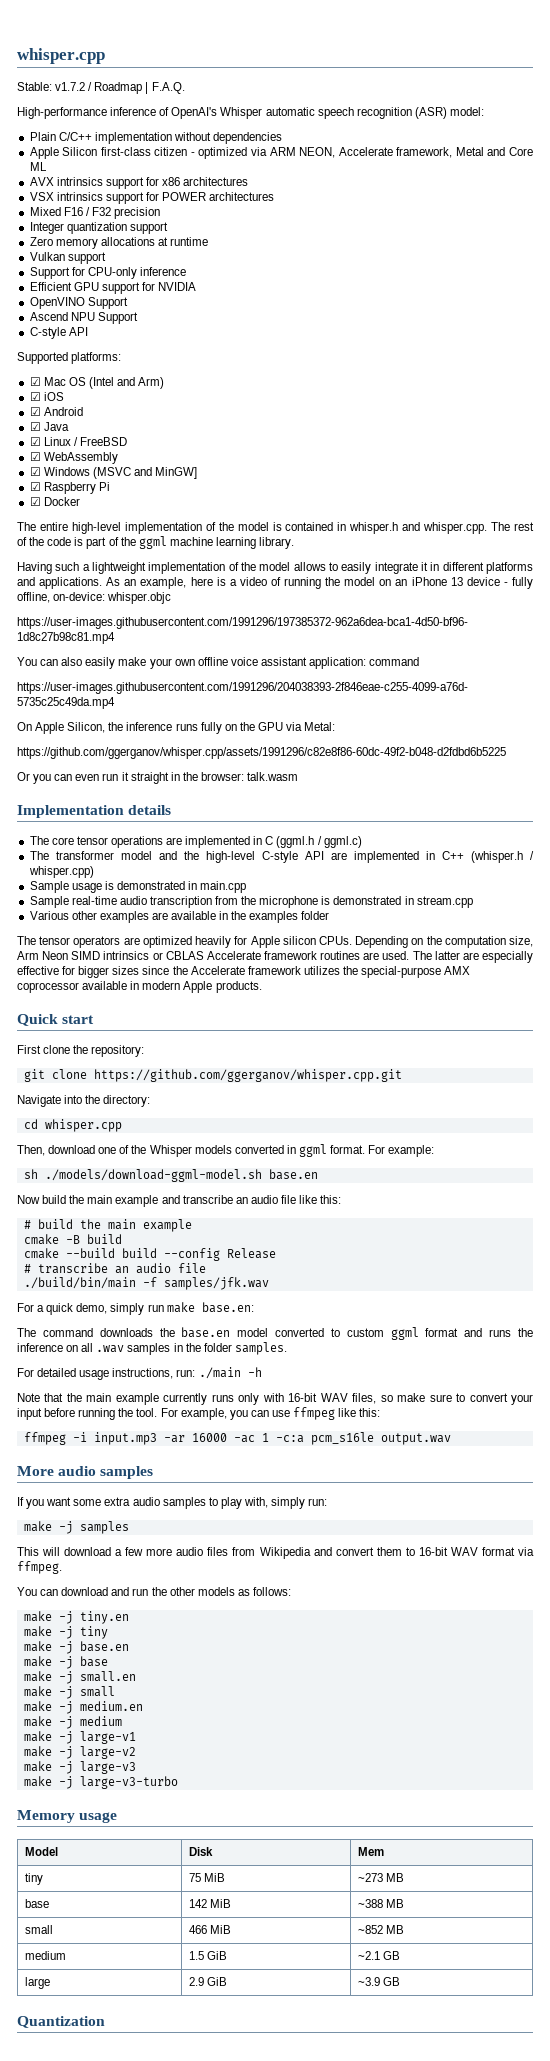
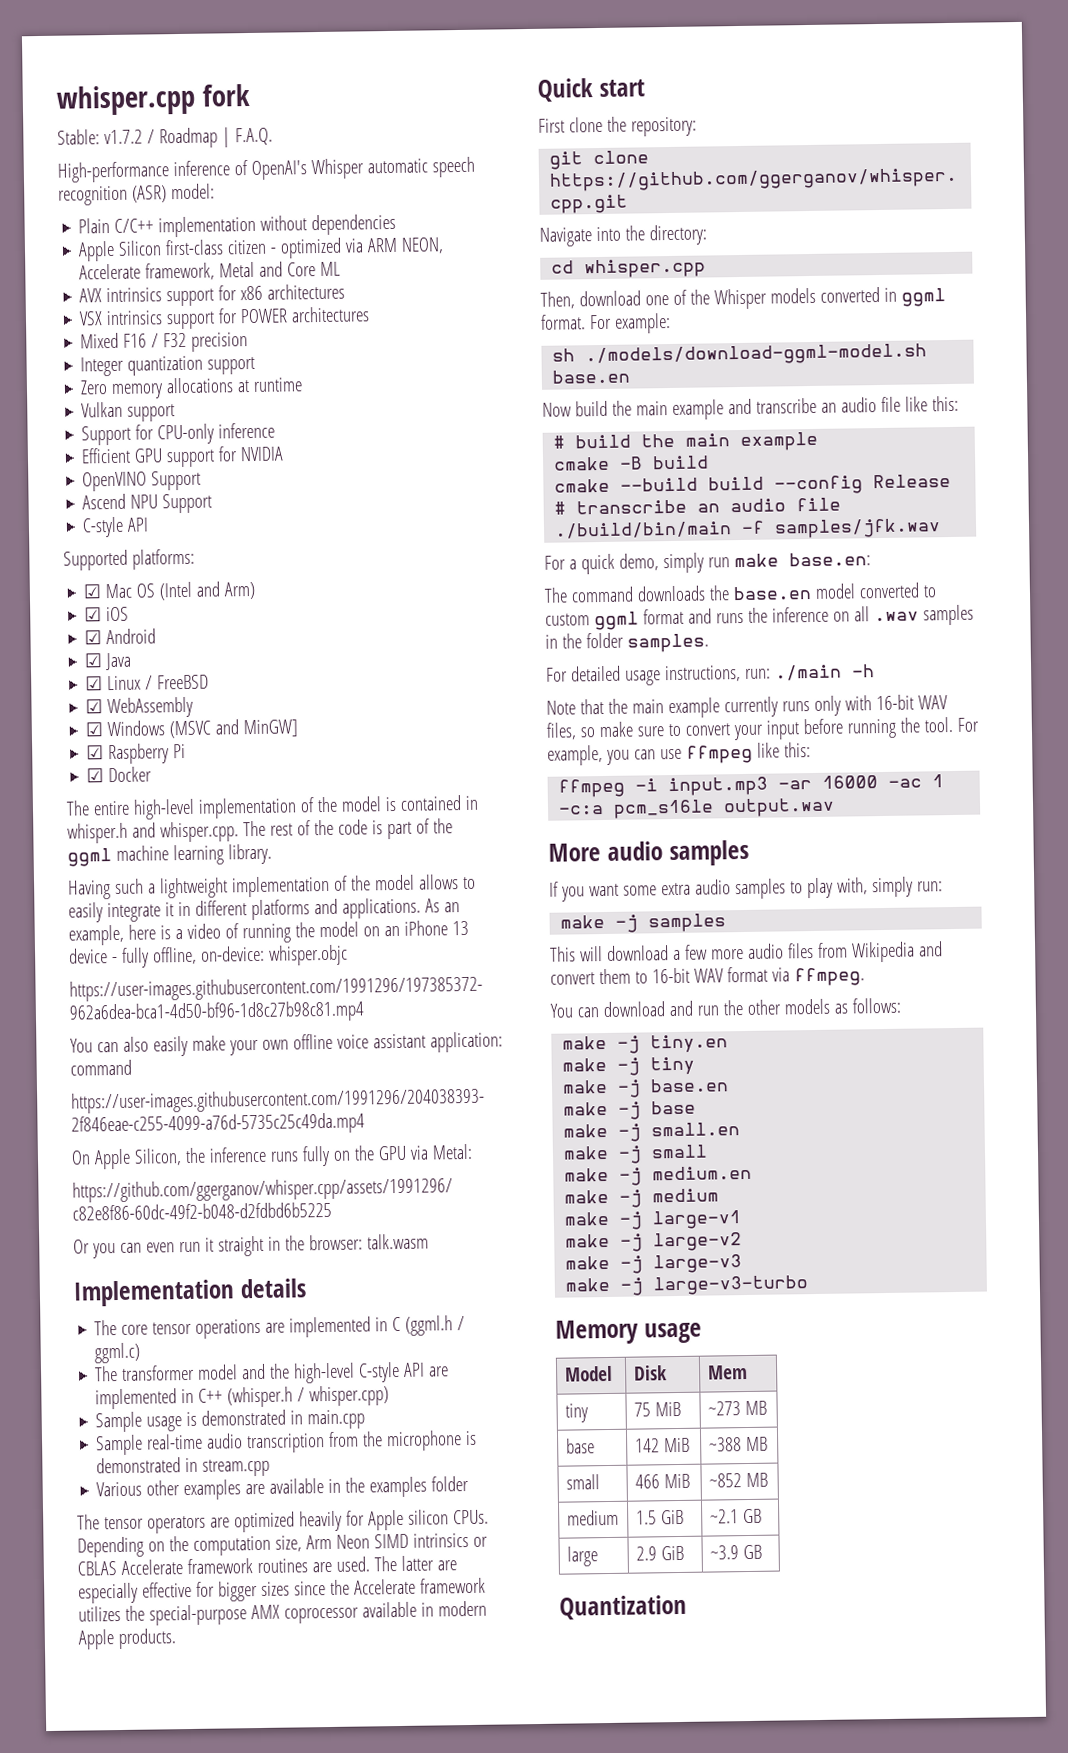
[17,48,105,64] whisper.cpp -> [56,83,250,116] whisper.cpp fork

